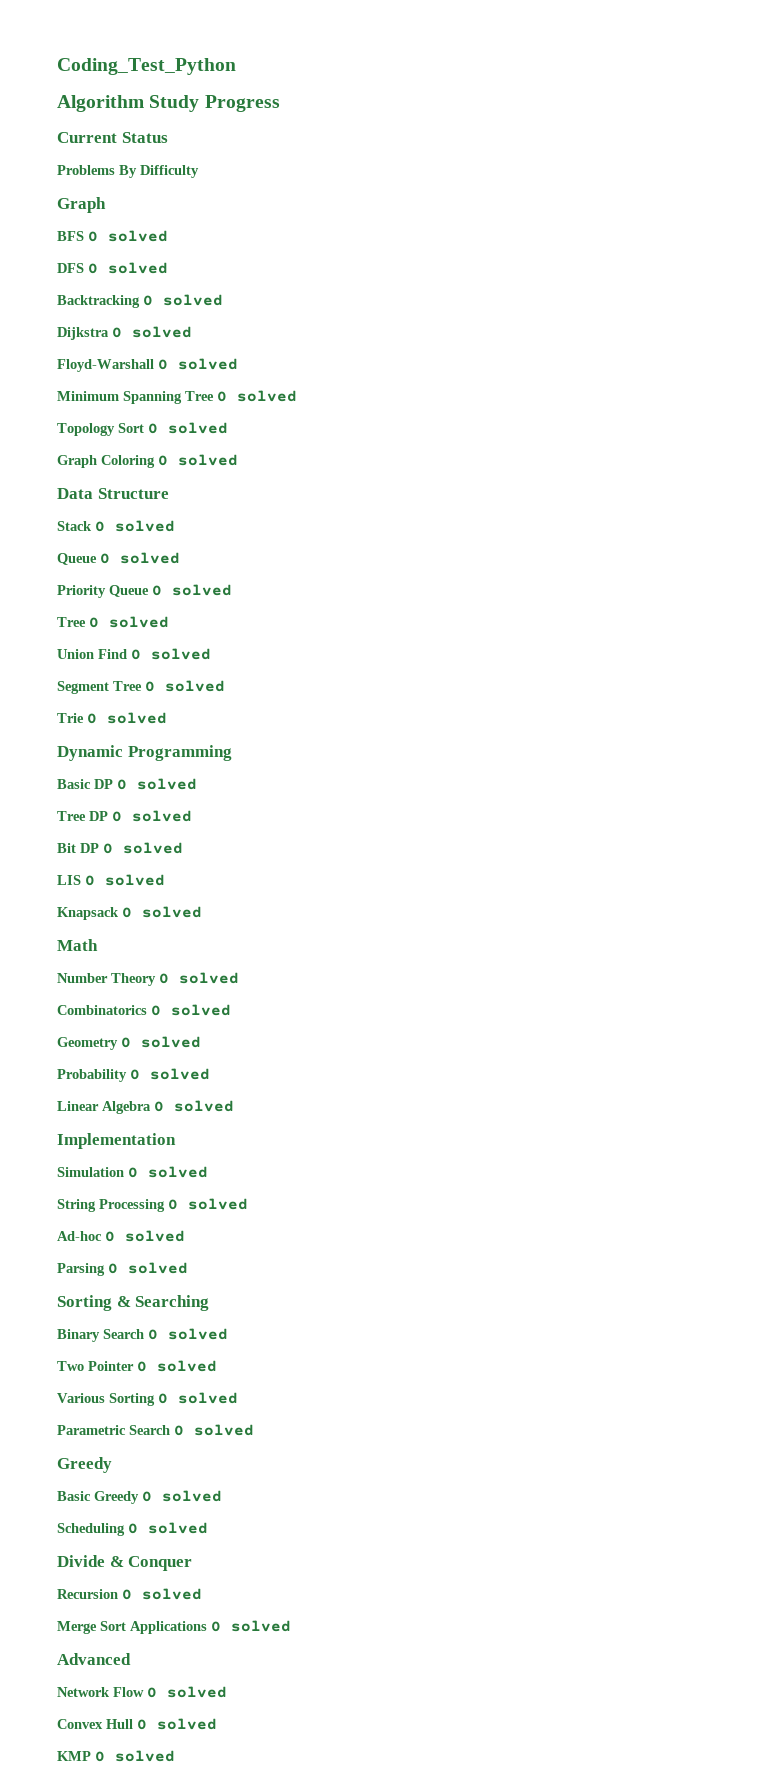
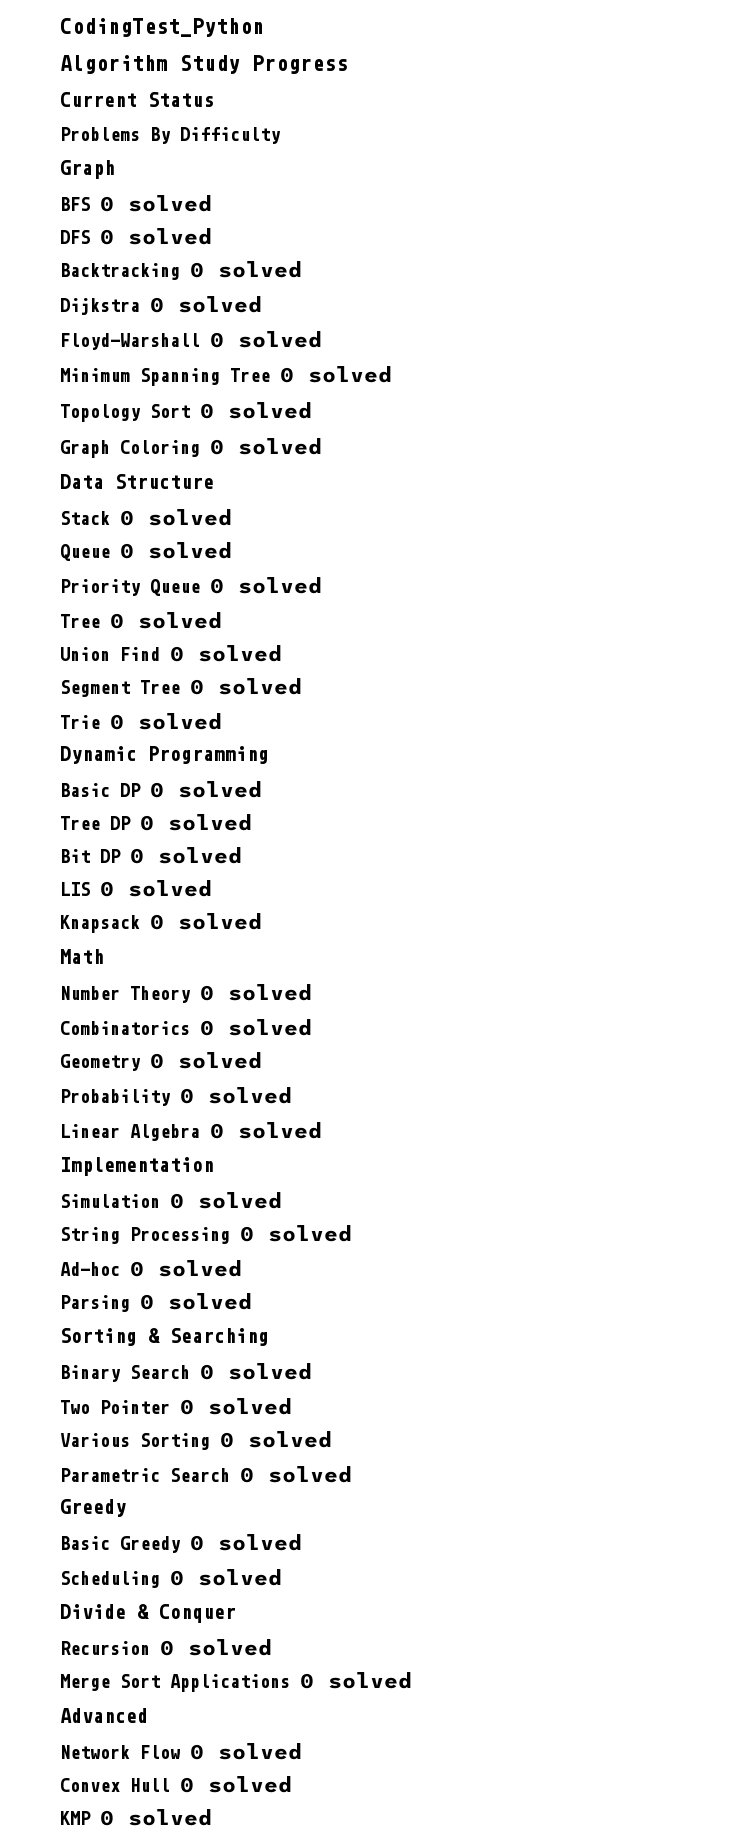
[57,58,236,75] Coding_Test_Python -> [60,18,264,37] CodingTest_Python

